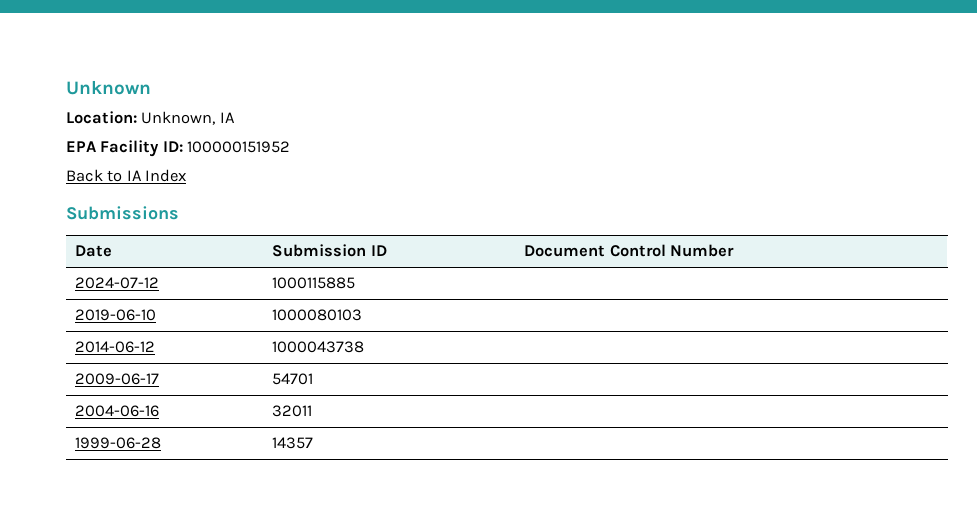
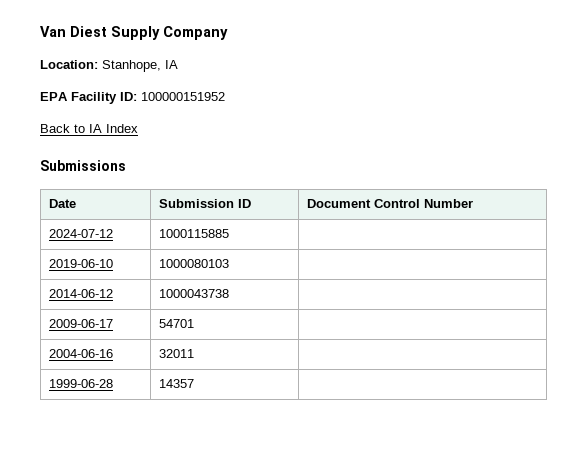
[66,80,151,95] Unknown -> [40,26,228,40] Van Diest Supply Company
[141,111,216,125] Unknown, -> [102,60,161,72] Stanhope,

